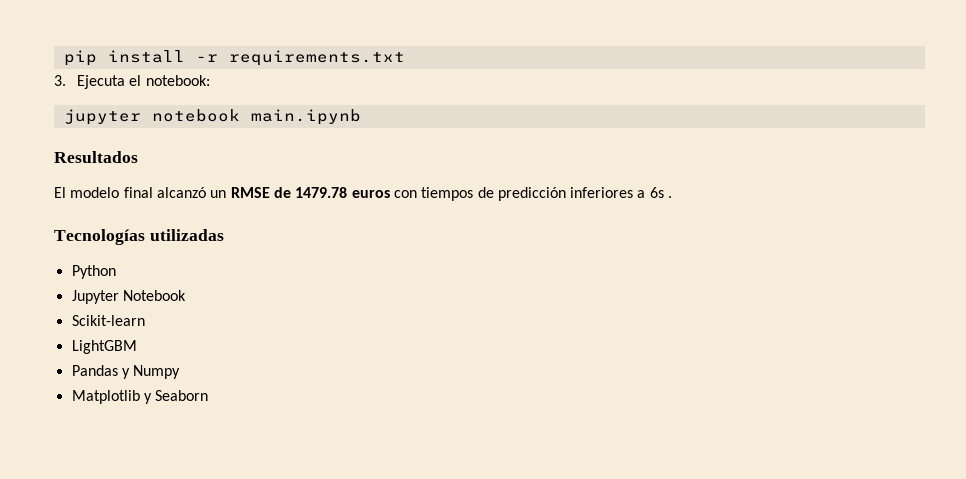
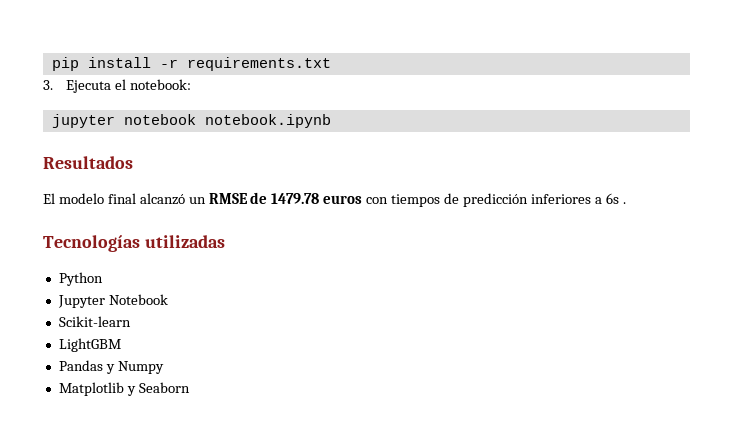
[250,109,361,125] main.ipynb -> [204,114,331,128] notebook.ipynb

